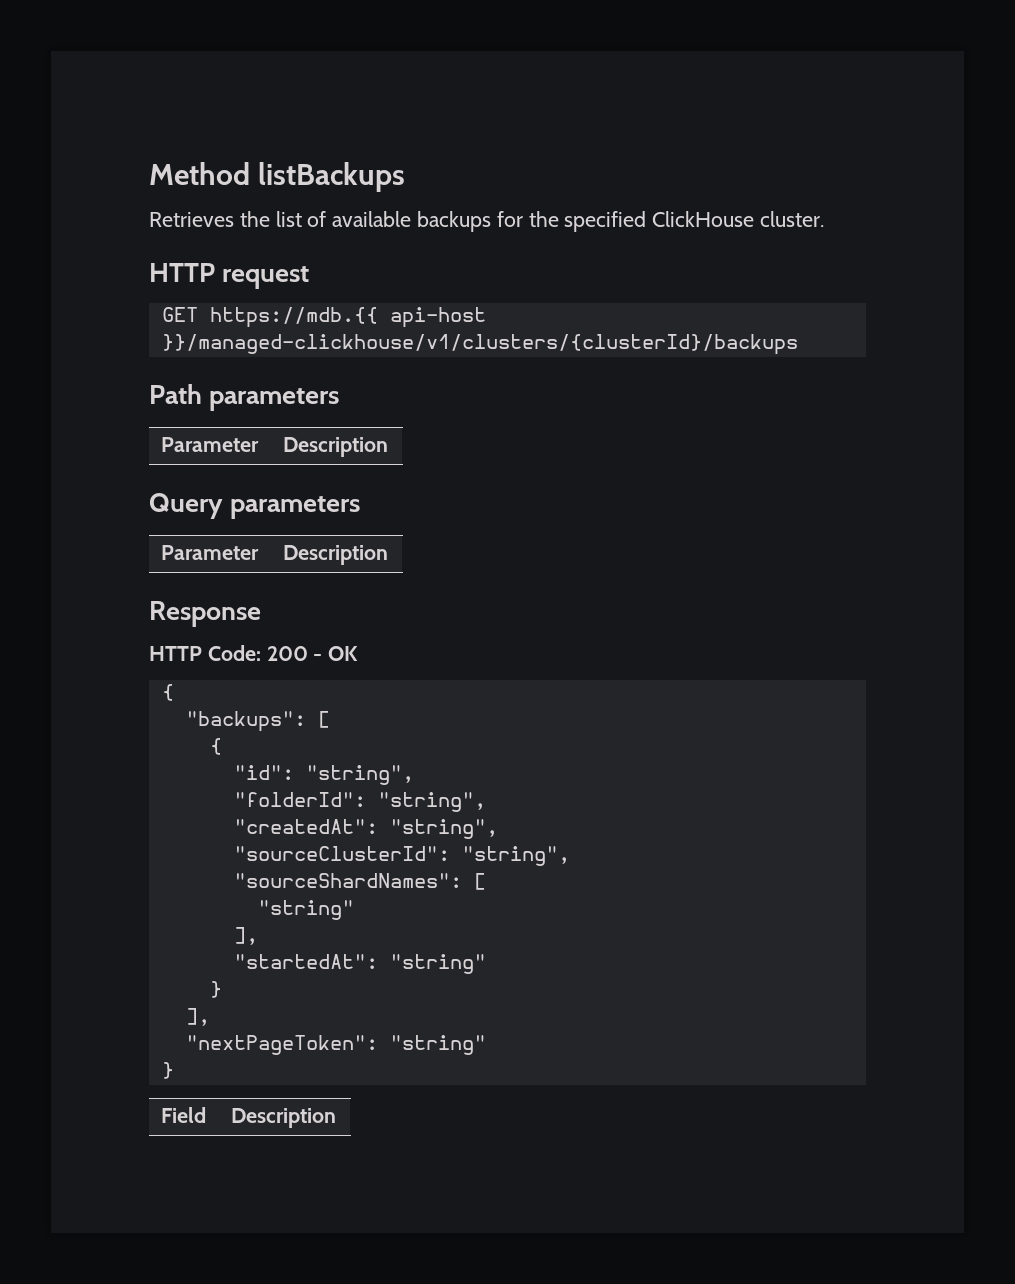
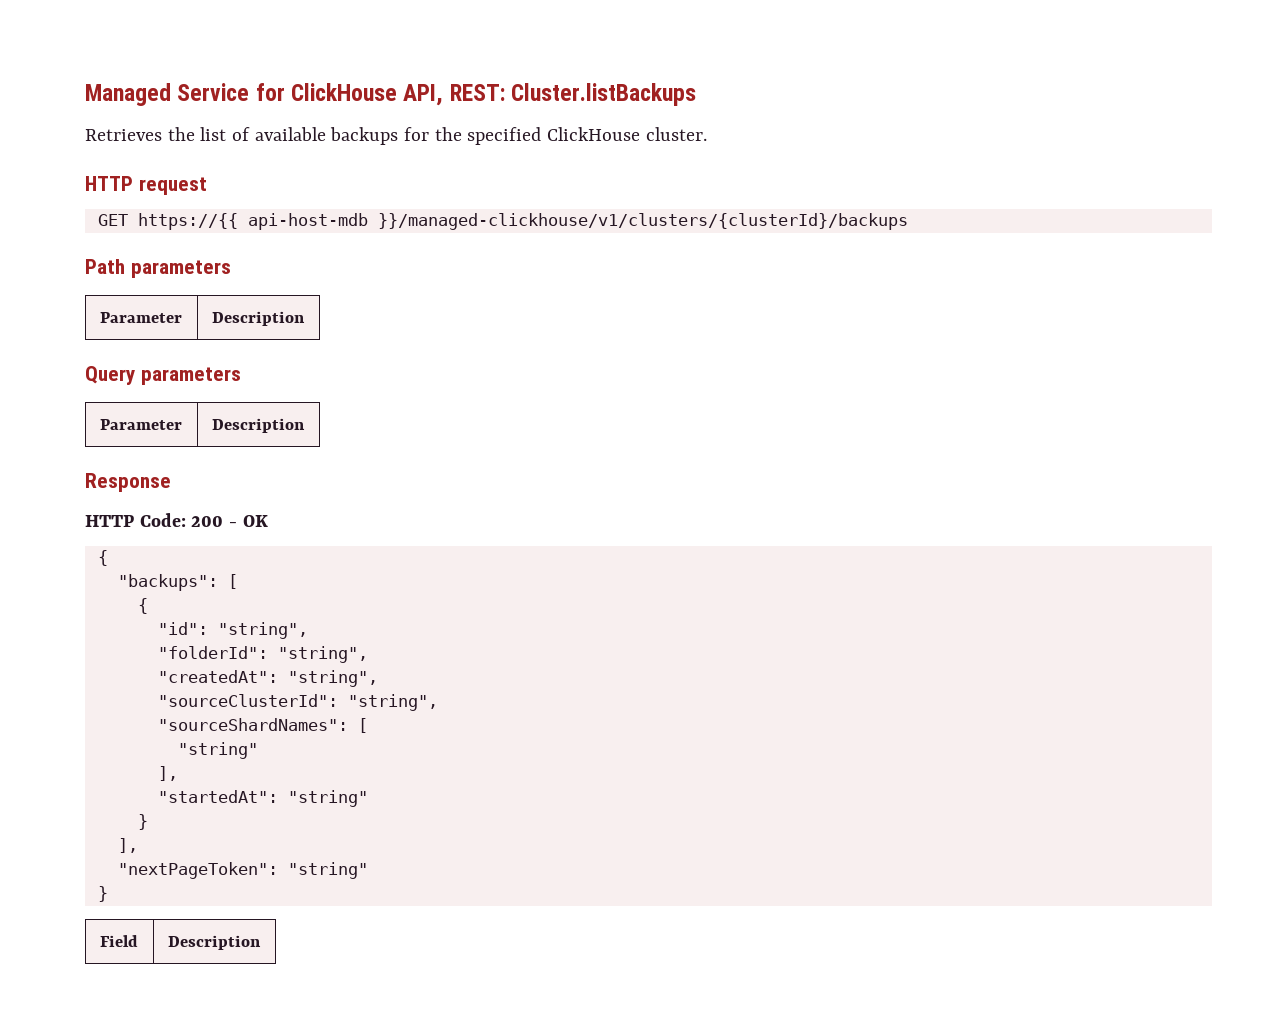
[149,162,406,192] Method listBackups -> [85,83,697,106] Managed Service for ClickHouse API, REST: Cluster.listBackups
[209,307,486,328] https://mdb.{{ api-host -> [137,213,368,230] https://{{ api-host-mdb

